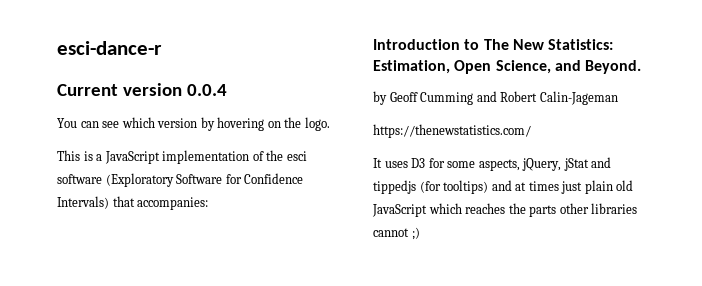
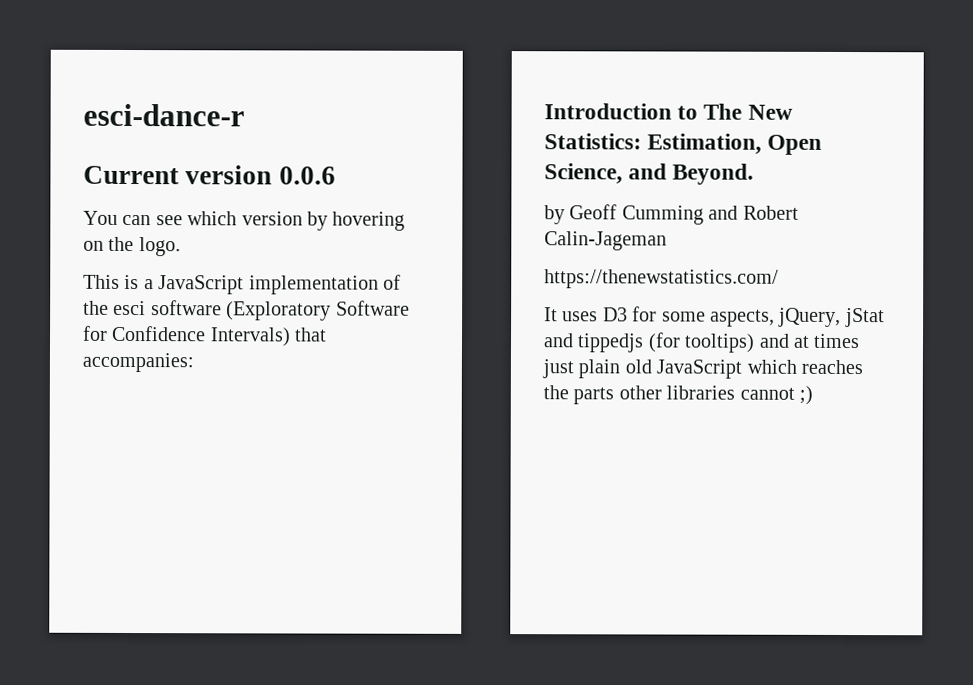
[186,84,227,96] 0.0.4 -> [278,166,336,185] 0.0.6

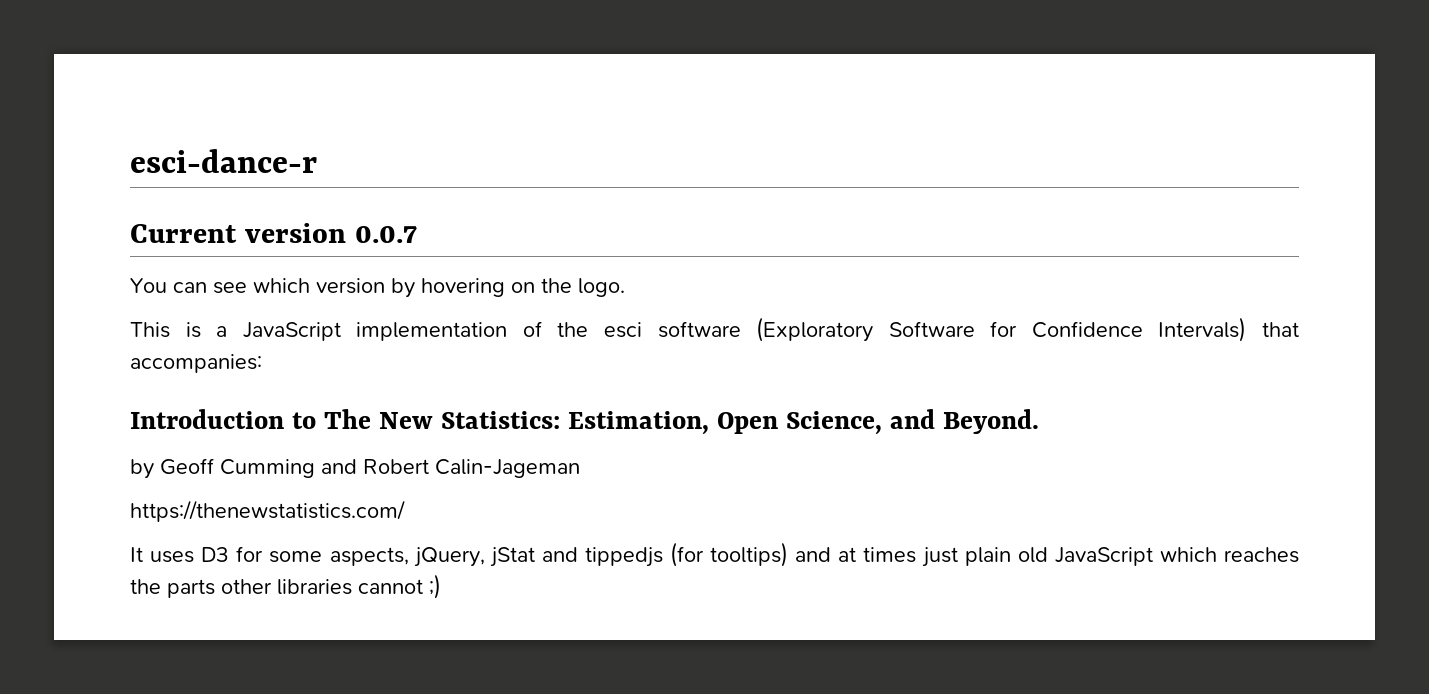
[278,166,336,185] 0.0.6 -> [354,226,417,243] 0.0.7

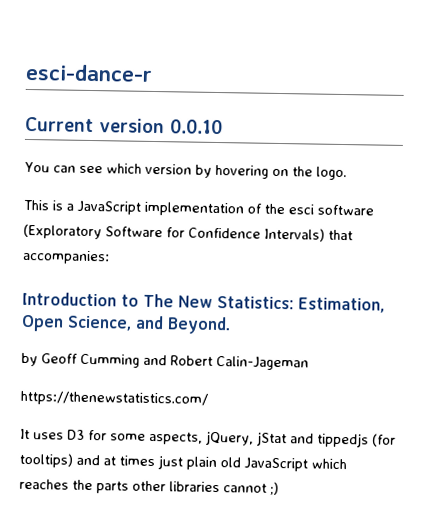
[354,226,417,243] 0.0.7 -> [170,119,223,135] 0.0.10

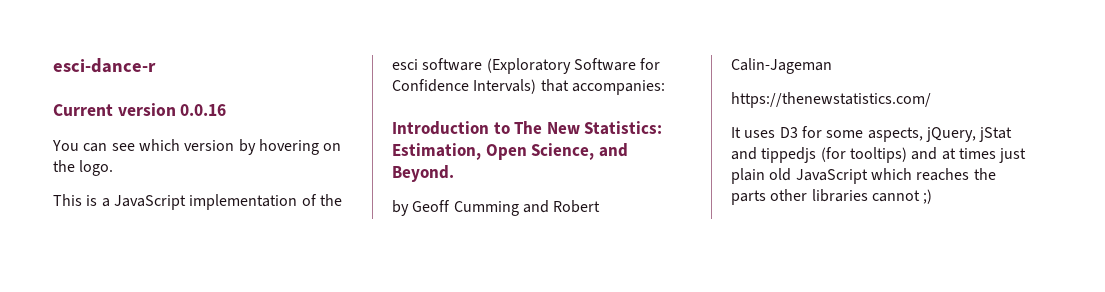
[170,119,223,135] 0.0.10 -> [180,104,227,116] 0.0.16

